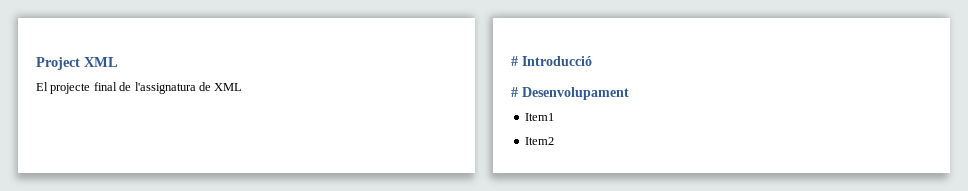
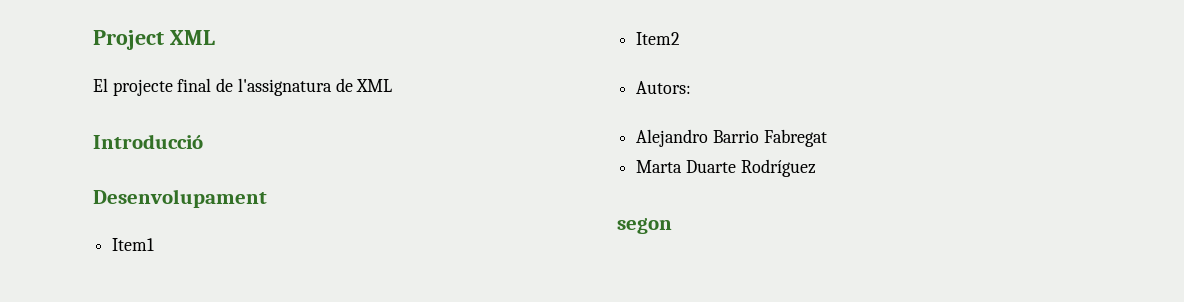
[511,56,518,66] # -> (393, 85) none
[511,87,518,97] # -> (203, 141) none
(554, 141) none -> [636,81,692,94] [636,129,827,147] [636,159,816,177] [617,218,672,234] // Autors: // Alejandro Barrio Fabregat // Marta Duarte Rodríguez // segon

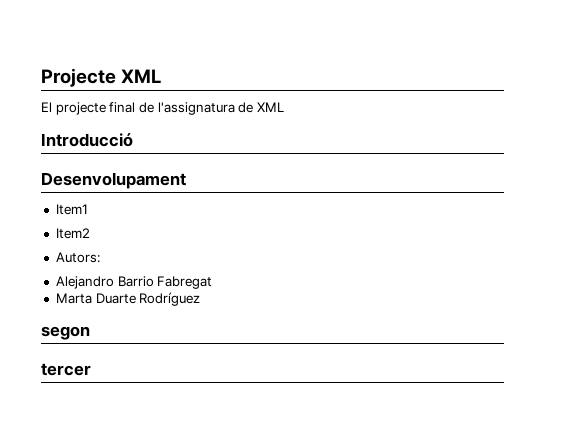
[93,30,164,50] Project -> [41,68,116,87] Projecte
(672, 226) none -> [41,363,91,376] // tercer

